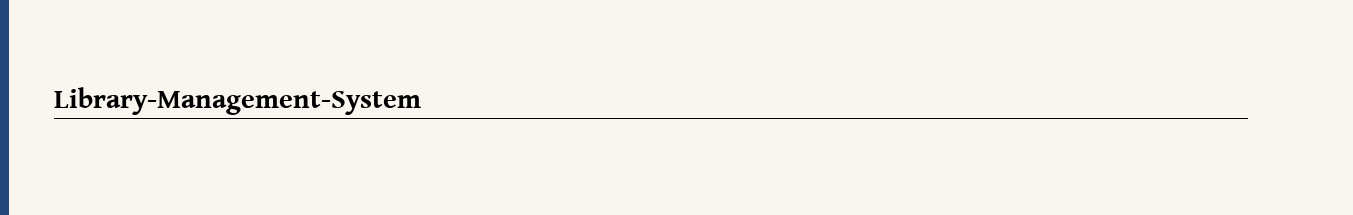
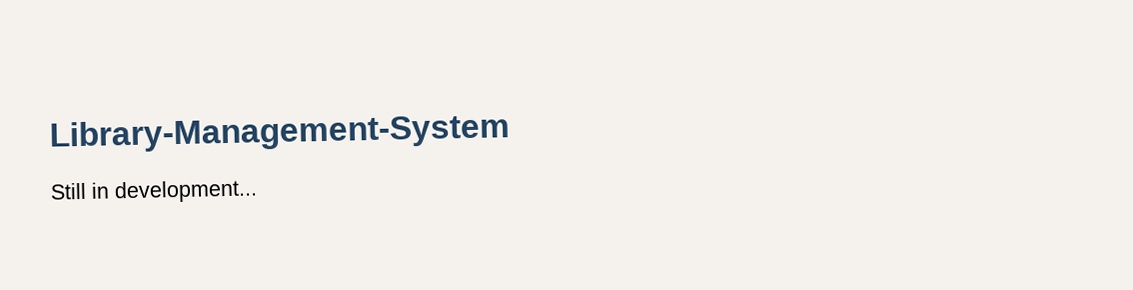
(421, 101) none -> [50,179,258,204] // Still in development...

